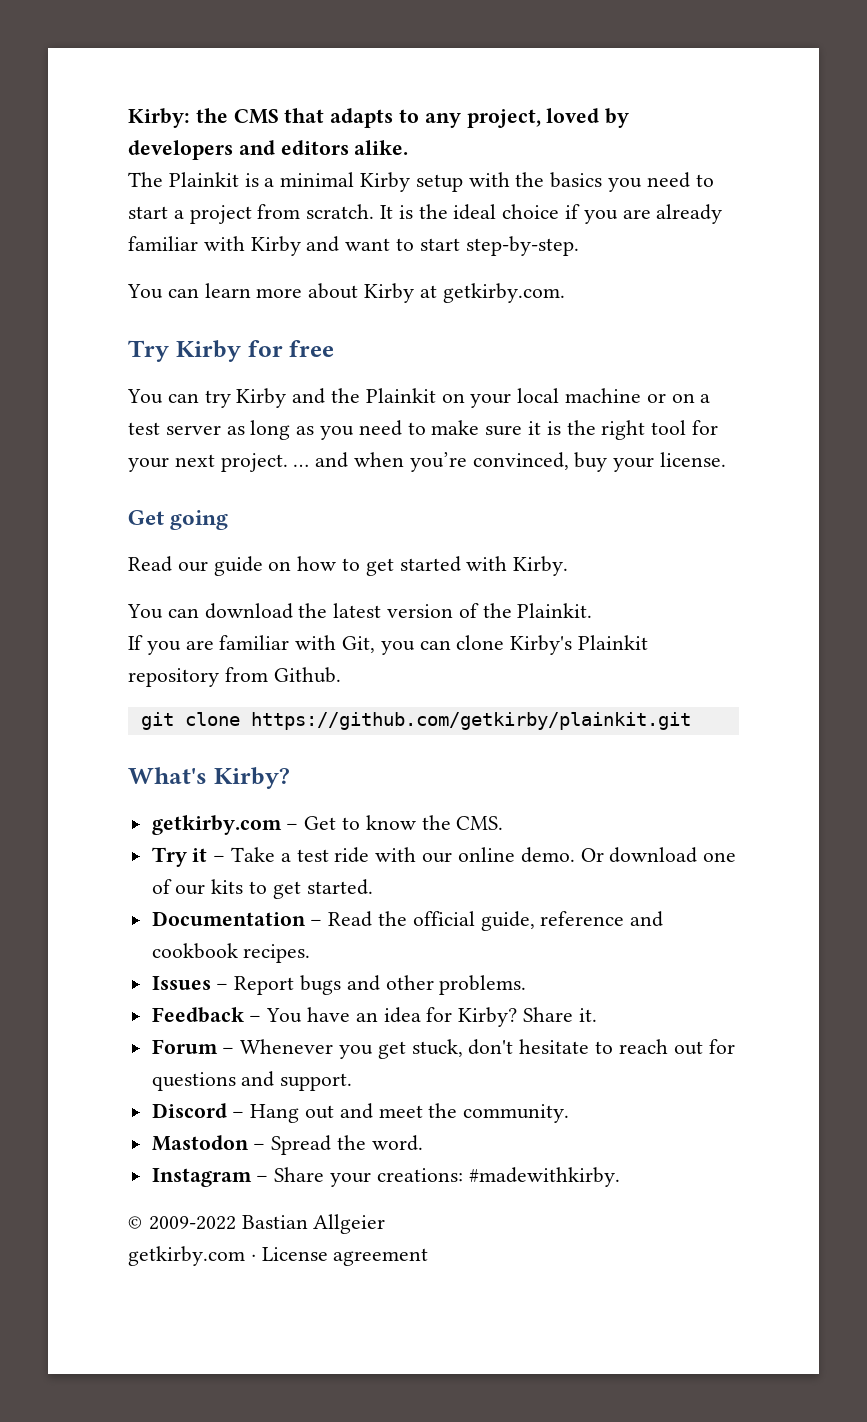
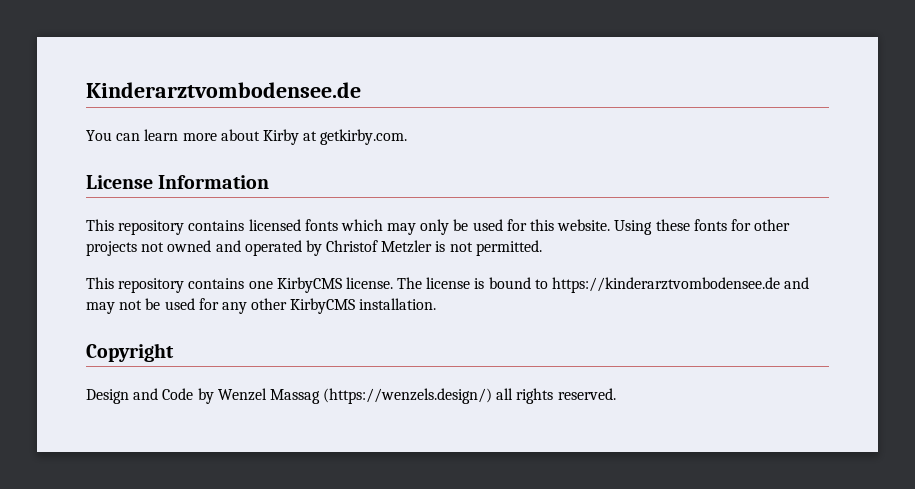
[128,108,630,128] [128,140,409,160] [128,172,714,192] [128,204,723,224] [128,236,579,256] Kirby: the CMS that adapts to any project, loved by developers and editors alike. // The Plainkit is a minimal Kirby setup with the basics you need to start a project from scratch. It is the ideal choice if you are already familiar with Kirby and want to start step-by-step. -> [86,82,361,98] Kinderarztvombodensee.de
[128,340,335,362] [127,388,711,408] [128,420,719,440] [128,452,727,472] [128,510,229,530] [128,556,569,576] [127,603,593,619] [128,635,649,655] [128,667,341,687] [140,712,691,730] [128,767,290,789] [151,815,504,835] [151,847,737,867] [151,879,373,899] [151,911,664,931] [151,943,311,963] [151,975,527,995] [151,1007,597,1027] [151,1039,735,1059] [151,1071,353,1091] [151,1103,570,1123] [151,1135,423,1155] [151,1167,620,1187] [128,1214,386,1234] [128,1246,429,1266] Try Kirby for free // You can try Kirby and the Plainkit on your local machine or on a test server as long as you need to make sure it is the right tool for your next project. … and when you’re convinced, buy your license. // Get going // Read our guide on how to get started with Kirby. // You can download the latest version of the Plainkit. // If you are familiar with Git, you can clone Kirby's Plainkit repository from Github. // git clone https://github.com/getkirby/plainkit.git // What's Kirby? // getkirby.com – Get to know the CMS. // Try it – Take a test ride with our online demo. Or download one of our kits to get started. // Documentation – Read the official guide, reference and cookbook recipes. // Issues – Report bugs and other problems. // Feedback – You have an idea for Kirby? Share it. // Forum – Whenever you get stuck, don't hesitate to reach out for questions and support. // Discord – Hang out and meet the community. // Mastodon – Spread the word. // Instagram – Share your creations: #madewithkirby. // © 2009-2022 Bastian Allgeier // getkirby.com · License agreement -> [86,175,270,189] [86,219,791,235] [86,240,542,256] [86,277,810,293] [86,298,437,314] [86,343,174,362] [86,388,616,404] License Information // This repository contains licensed fonts which may only be used for this website. Using these fonts for other projects not owned and operated by Christof Metzler is not permitted. // This repository contains one KirbyCMS license. The license is bound to https://kinderarztvombodensee.de and may not be used for any other KirbyCMS installation. // Copyright // Design and Code by Wenzel Massag (https://wenzels.design/) all rights reserved.

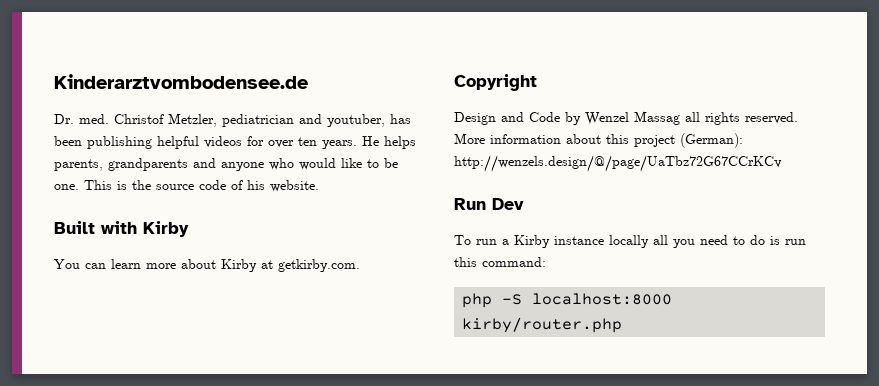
(361, 90) none -> [54,113,411,127] [54,136,416,149] [54,158,398,171] [54,180,319,192] [54,221,189,237] // Dr. med. Christof Metzler, pediatrician and youtuber, has been publishing helpful videos for over ten years. He helps parents, grandparents and anyone who would like to be one. This is the source code of his website. // Built with Kirby
[86,175,270,189] [86,219,791,235] [86,240,542,256] [86,277,810,293] [86,298,437,314] // License Information // This repository contains licensed fonts which may only be used for this website. Using these fonts for other projects not owned and operated by Christof Metzler is not permitted. // This repository contains one KirbyCMS license. The license is bound to https://kinderarztvombodensee.de and may not be used for any other KirbyCMS installation. -> (360, 265) none
[323,388,493,404] (https://wenzels.design/) -> (680, 118) none
(616, 394) none -> [454,133,743,148] [454,155,782,172] [454,198,524,210] [454,235,806,248] [454,257,546,267] [462,293,673,308] [462,317,623,333] More information about this project (German): http://wenzels.design/@/page/UaTbz72G67CCrKCv // Run Dev // To run a Kirby instance locally all you need to do is run this command: // php -S localhost:8000 kirby/router.php

